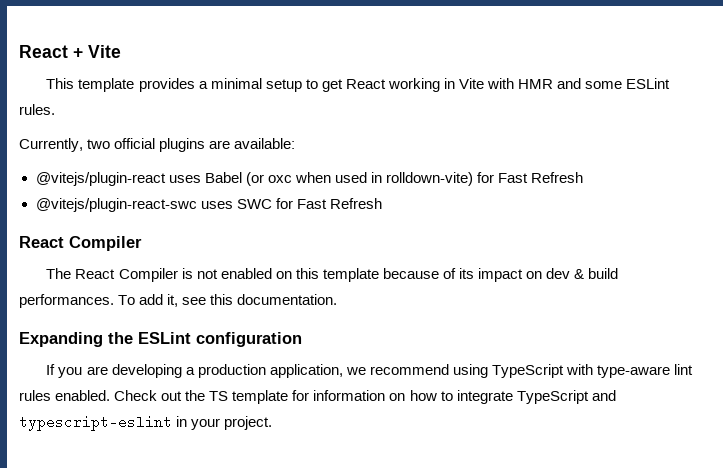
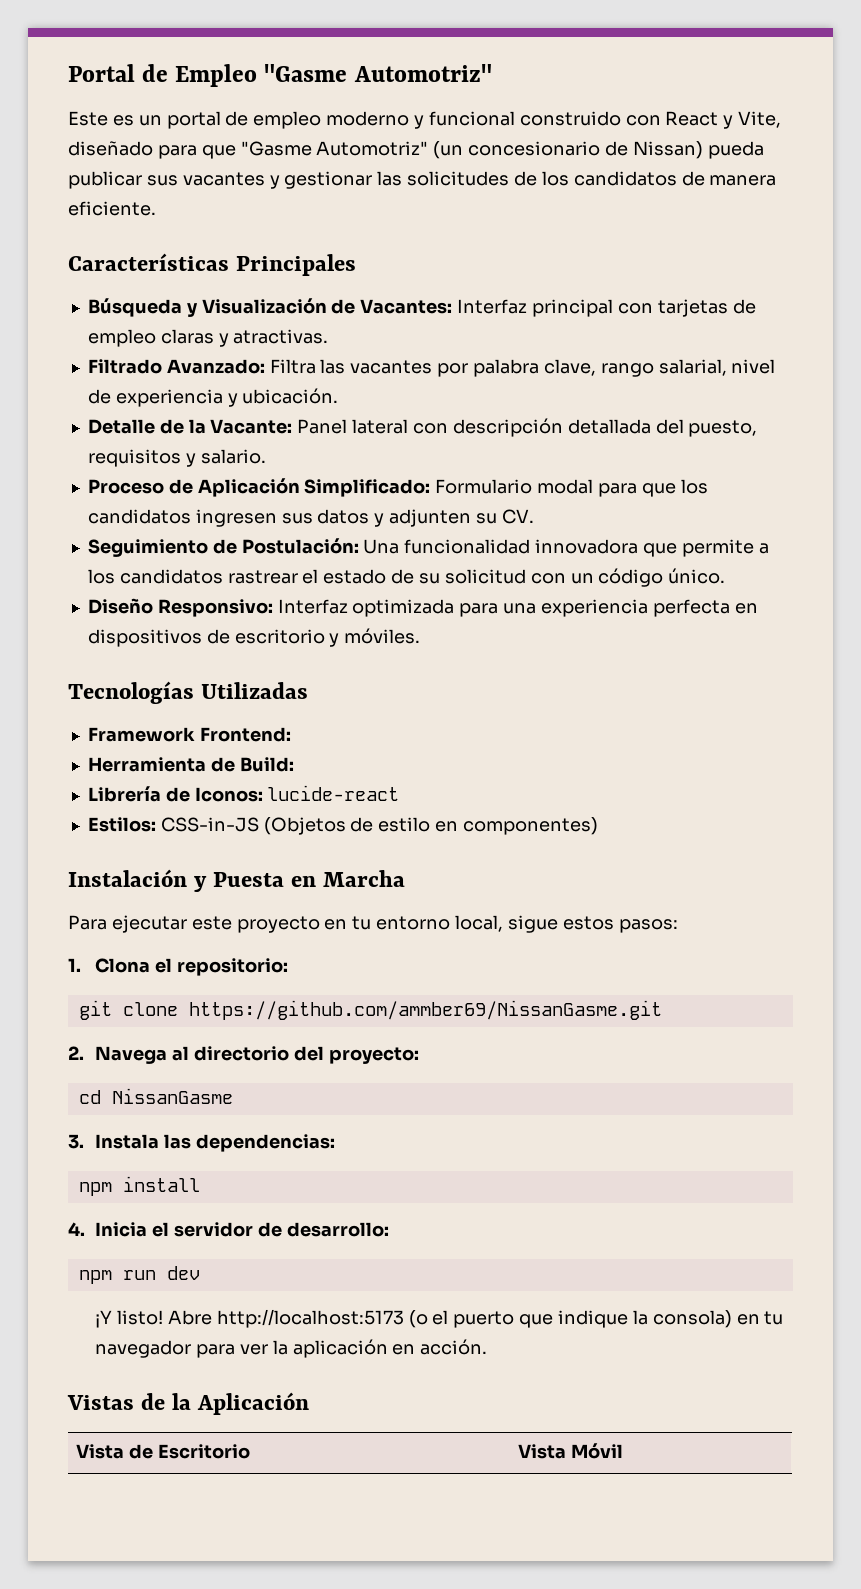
[19,45,121,58] [46,78,671,92] [19,104,55,115] [19,138,296,152] [35,172,584,186] [35,198,382,212] [19,236,142,251] [46,268,619,282] [19,294,338,308] [19,332,302,347] [46,364,694,378] [19,390,616,404] [19,415,273,431] React + Vite // This template provides a minimal setup to get React working in Vite with HMR and some ESLint rules. // Currently, two official plugins are available: // @vitejs/plugin-react uses Babel (or oxc when used in rolldown-vite) for Fast Refresh // @vitejs/plugin-react-swc uses SWC for Fast Refresh // React Compiler // The React Compiler is not enabled on this template because of its impact on dev & build performances. To add it, see this documentation. // Expanding the ESLint configuration // If you are developing a production application, we recommend using TypeScript with type-aware lint rules enabled. Check out the TS template for information on how to integrate TypeScript and typescript-eslint in your project. -> [68,64,492,87] [68,111,782,129] [68,141,764,159] [68,171,777,189] [68,201,156,216] [68,253,356,276] [87,298,756,317] [87,329,329,347] [87,359,776,377] [87,388,339,407] [87,418,758,437] [87,449,266,467] [87,478,708,497] [87,509,534,527] [87,538,769,557] [87,568,726,587] [87,598,758,617] [87,628,421,647] [68,681,308,704] [87,727,291,742] [87,757,294,772] [87,785,400,802] [87,817,598,835] [68,869,405,892] [68,915,678,933] [68,958,288,976] [78,1000,662,1020] [68,1046,419,1064] [78,1088,233,1104] [68,1134,335,1152] [78,1176,200,1196] [68,1222,389,1237] [78,1266,200,1284] [95,1309,784,1328] [95,1339,488,1358] [67,1392,309,1415] [75,1444,250,1459] [517,1443,623,1459] Portal de Empleo "Gasme Automotriz" // Este es un portal de empleo moderno y funcional construido con React y Vite, diseñado para que "Gasme Automotriz" (un concesionario de Nissan) pueda publicar sus vacantes y gestionar las solicitudes de los candidatos de manera eficiente. // Características Principales // Búsqueda y Visualización de Vacantes: Interfaz principal con tarjetas de empleo claras y atractivas. // Filtrado Avanzado: Filtra las vacantes por palabra clave, rango salarial, nivel de experiencia y ubicación. // Detalle de la Vacante: Panel lateral con descripción detallada del puesto, requisitos y salario. // Proceso de Aplicación Simplificado: Formulario modal para que los candidatos ingresen sus datos y adjunten su CV. // Seguimiento de Postulación: Una funcionalidad innovadora que permite a los candidatos rastrear el estado de su solicitud con un código único. // Diseño Responsivo: Interfaz optimizada para una experiencia perfecta en dispositivos de escritorio y móviles. // Tecnologías Utilizadas // Framework Frontend: // Herramienta de Build: // Librería de Iconos: lucide-react // Estilos: CSS-in-JS (Objetos de estilo en componentes) // Instalación y Puesta en Marcha // Para ejecutar este proyecto en tu entorno local, sigue estos pasos: // 1. Clona el repositorio: // git clone https://github.com/ammber69/NissanGasme.git // 2. Navega al directorio del proyecto: // cd NissanGasme // 3. Instala las dependencias: // npm install // 4. Inicia el servidor de desarrollo: // npm run dev // ¡Y listo! Abre http://localhost:5173 (o el puerto que indique la consola) en tu navegador para ver la aplicación en acción. // Vistas de la Aplicación // Vista de Escritorio | Vista Móvil

